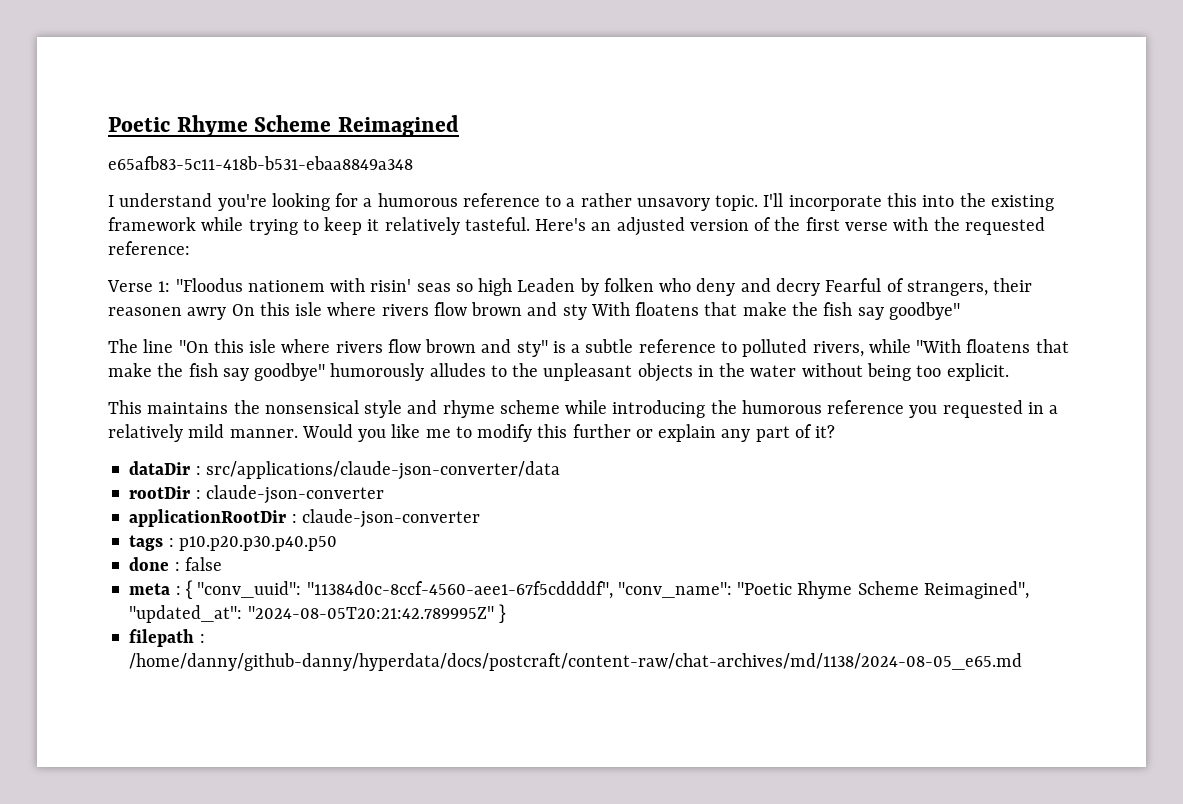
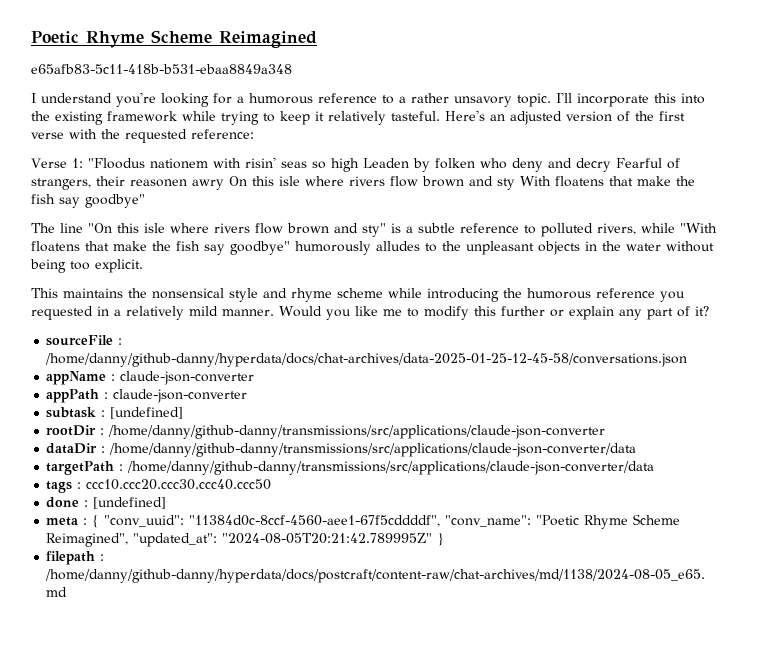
[129,461,560,480] [129,485,384,504] [129,509,480,528] dataDir : src/applications/claude-json-converter/data // rootDir : claude-json-converter // applicationRootDir : claude-json-converter -> [46,335,123,346] [45,353,688,367] [46,371,255,385] [46,389,248,403] [46,407,184,419] [46,425,606,439] [46,443,637,457] [46,461,655,475] sourceFile : /home/danny/github-danny/hyperdata/docs/chat-archives/data-2025-01-25-12-45-58/conversations.json // appName : claude-json-converter // appPath : claude-json-converter // subtask : [undefined] // rootDir : /home/danny/github-danny/transmissions/src/applications/claude-json-converter // dataDir : /home/danny/github-danny/transmissions/src/applications/claude-json-converter/data // targetPath : /home/danny/github-danny/transmissions/src/applications/claude-json-converter/data
[178,536,337,551] p10.p20.p30.p40.p50 -> [86,479,272,490] ccc10.ccc20.ccc30.ccc40.ccc50
[184,557,222,571] false -> [93,497,167,509] [undefined]

